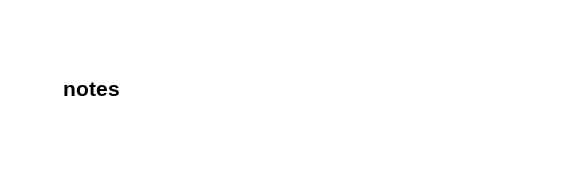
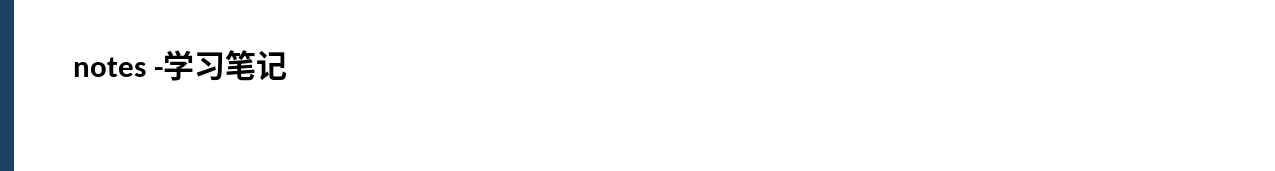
(120, 89) none -> [154,50,288,81] -学习笔记

